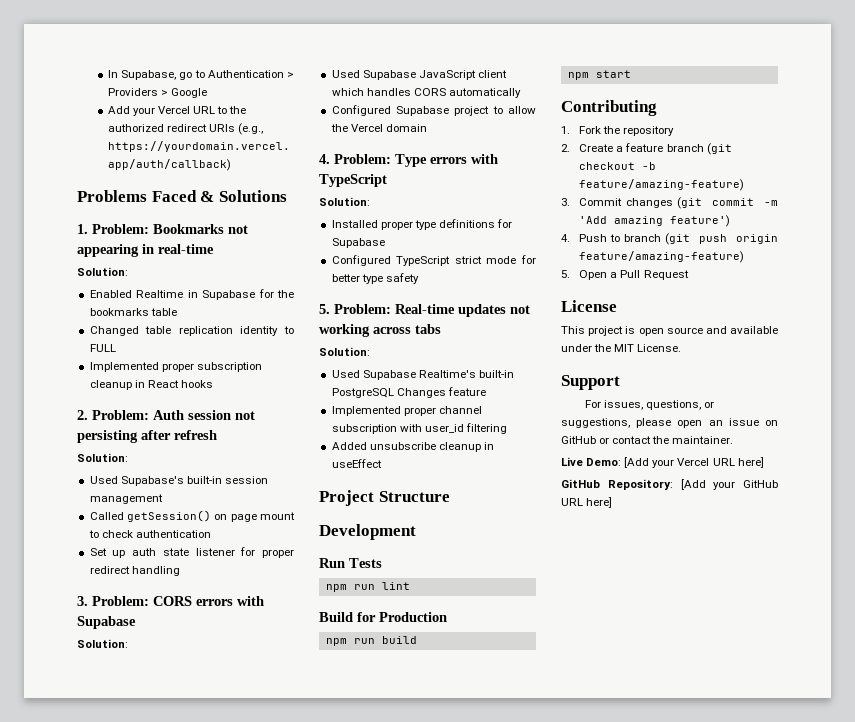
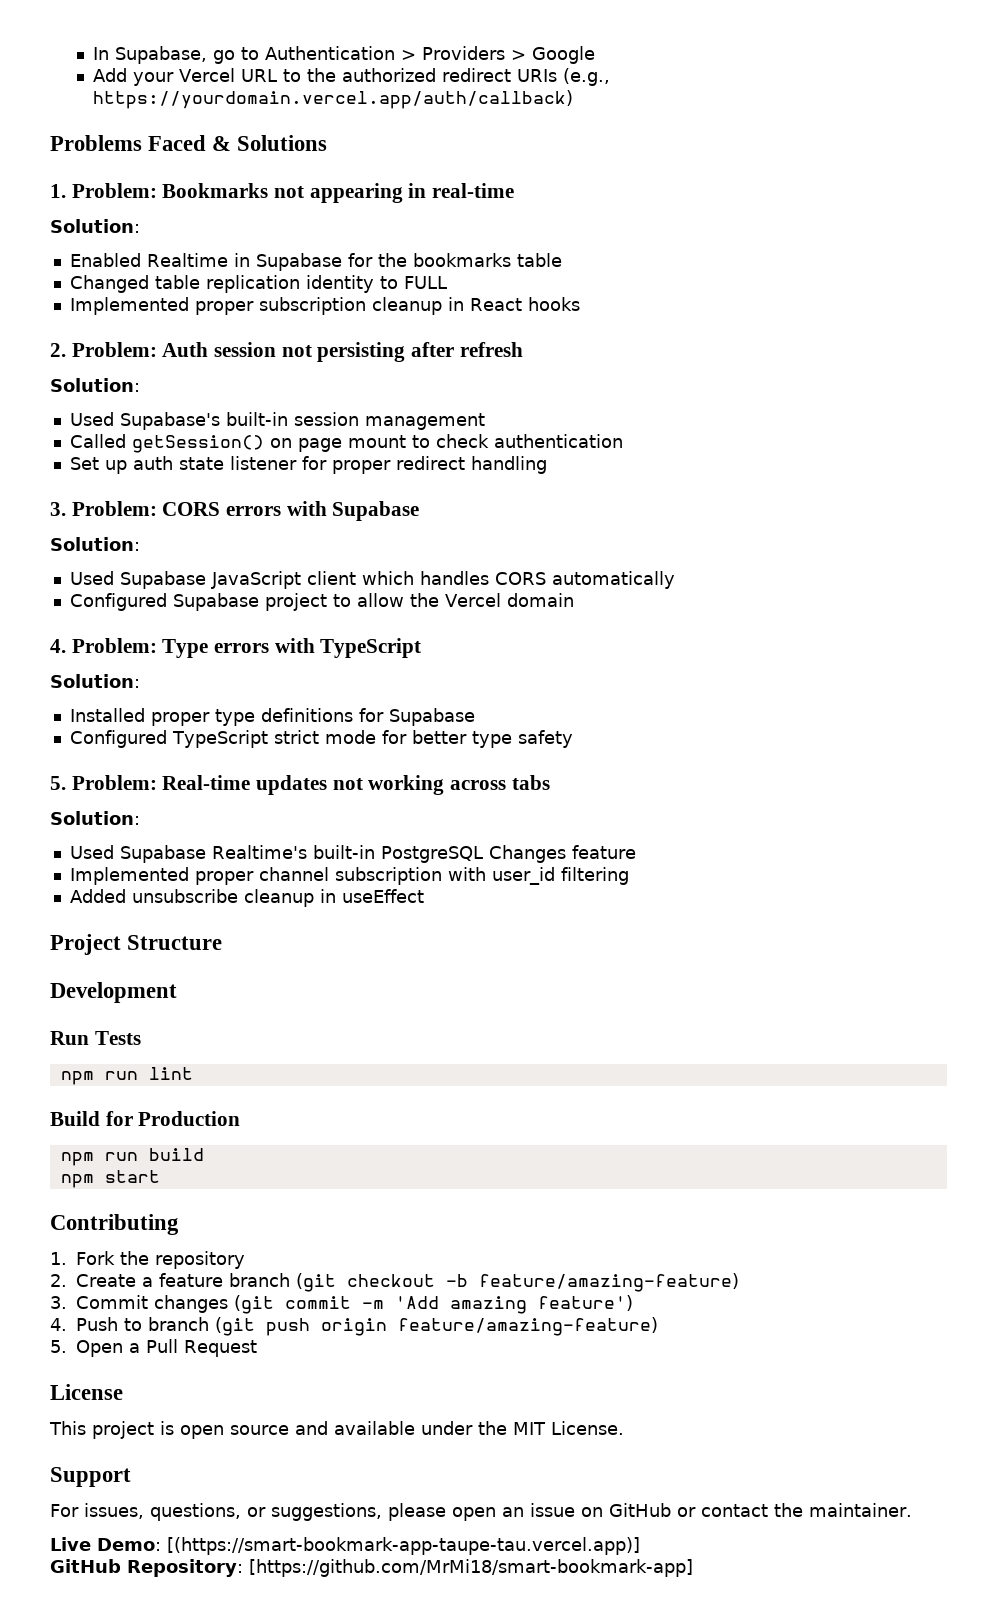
[624,457,764,468] [561,479,778,490] [561,497,613,508] [Add your Vercel URL here] // GitHub Repository: [Add your GitHub URL here] -> [167,1537,640,1555] [50,1559,693,1577] [(https://smart-bookmark-app-taupe-tau.vercel.app)] // GitHub Repository: [https://github.com/MrMi18/smart-bookmark-app]

